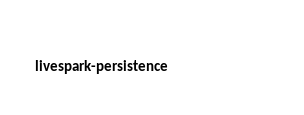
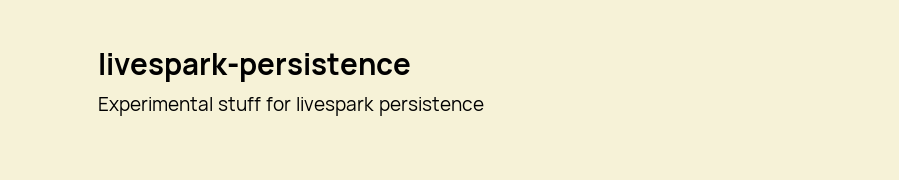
(168, 67) none -> [98,97,484,116] // Experimental stuff for livespark persistence

